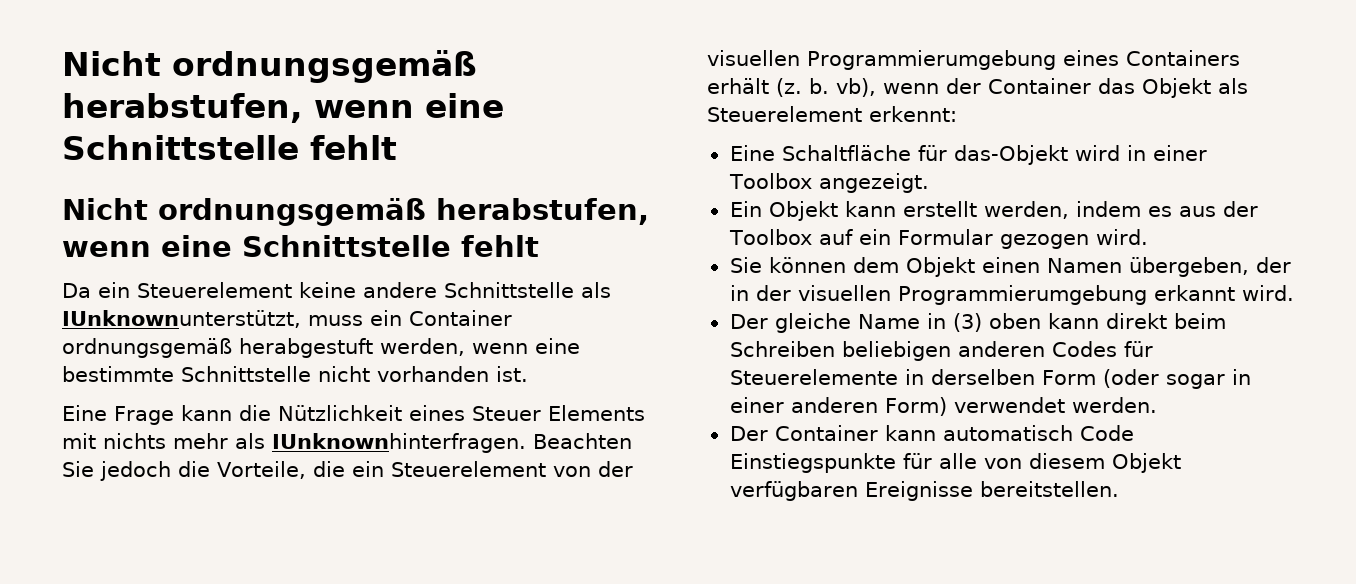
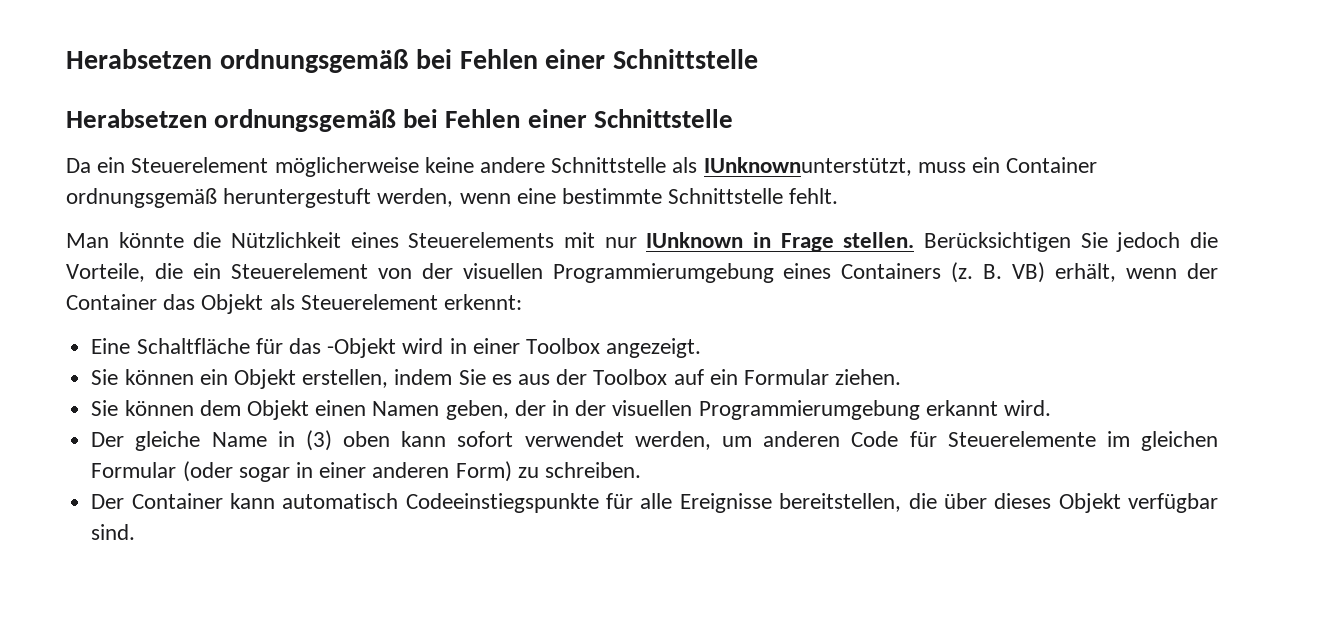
[62,50,477,83] [62,93,504,123] [62,135,397,160] [62,198,649,226] [62,235,539,257] Nicht ordnungsgemäß herabstufen, wenn eine Schnittstelle fehlt // Nicht ordnungsgemäß herabstufen, wenn eine Schnittstelle fehlt -> [66,49,758,73] [66,109,733,132] Herabsetzen ordnungsgemäß bei Fehlen einer Schnittstelle // Herabsetzen ordnungsgemäß bei Fehlen einer Schnittstelle
(292, 290) none -> [274,157,419,177] möglicherweise
[239,338,373,358] herabgestuft -> [223,188,372,208] heruntergestuft
[318,366,528,382] [62,405,645,425] [62,433,632,453] nicht vorhanden ist. // Eine Frage kann die Nützlichkeit eines Steuer Elements mit nichts mehr als IUnknownhinterfragen. Beachten -> [789,188,839,204] [66,232,1071,252] fehlt. // Man könnte die Nützlichkeit eines Steuerelements mit nur IUnknown in Frage stellen. Berücksichtigen
[707,78,876,97] erhält (z. b. vb), -> [951,262,1117,283] (z. B. VB) erhält,
[953,145,1068,165] das-Objekt -> [288,338,397,358] das -Objekt
[729,201,1141,221] Ein Objekt kann erstellt werden, indem -> [91,369,486,389] Sie können ein Objekt erstellen, indem Sie
[1000,229,1149,249] gezogen wird. -> [835,369,902,385] ziehen.
[1128,257,1249,277] übergeben, -> [445,400,509,420] geben,
[1105,313,1226,329] [729,341,1153,361] [729,369,1096,385] direkt beim Schreiben beliebigen anderen Codes für Steuerelemente in derselben Form -> [457,431,1219,451] [91,462,177,478] sofort verwendet werden, um anderen Code für Steuerelemente im gleichen Formular
[953,397,1157,413] verwendet werden. -> [517,462,641,478] zu schreiben.
[1079,425,1134,441] [729,453,1181,473] [729,481,1119,501] Code Einstiegspunkte für alle von diesem Objekt verfügbaren Ereignisse bereitstellen. -> [405,493,1218,513] [91,524,136,540] Codeeinstiegspunkte für alle Ereignisse bereitstellen, die über dieses Objekt verfügbar sind.

